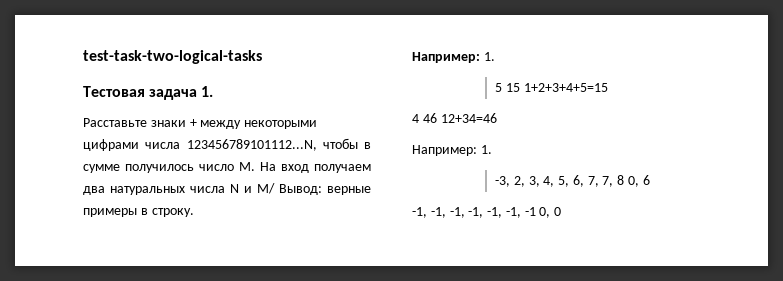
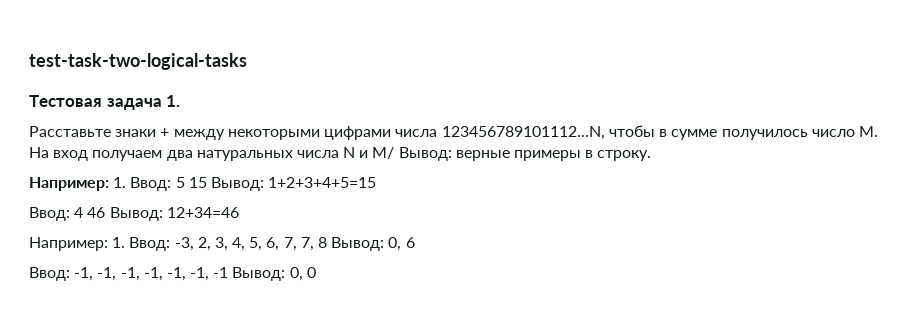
(495, 56) // -> [130,177,172,191] Ввод:
(520, 87) none -> [210,177,264,191] Вывод:
(608, 87) none -> [29,207,70,221] Ввод:
(437, 118) none -> [109,207,163,221] Вывод:
(492, 149) // -> [129,237,171,251] Ввод:
(625, 180) none -> [331,237,385,251] Вывод:
(650, 180) none -> [29,267,70,281] Ввод:
(536, 211) none -> [232,267,286,281] Вывод:

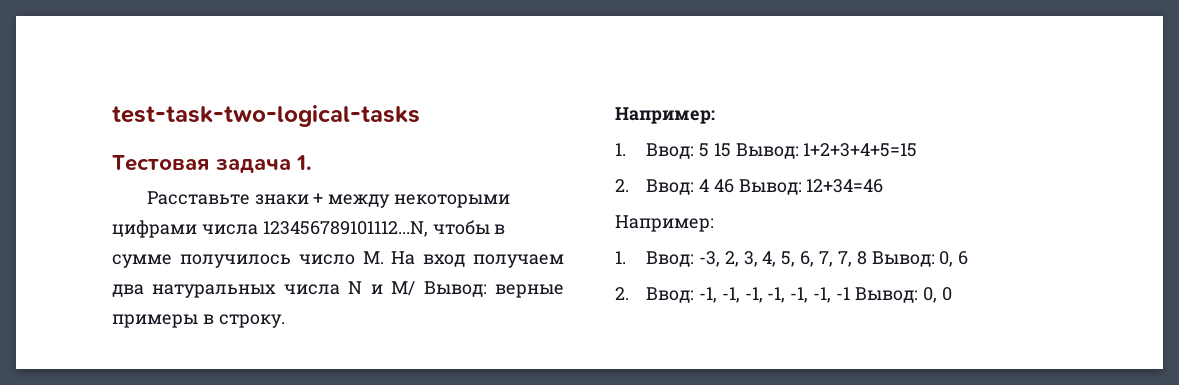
(109, 184) none -> (715, 115) //
(377, 182) none -> [615,179,629,192] 2.
(108, 244) none -> (714, 223) //
(415, 242) none -> [615,287,629,300] 2.

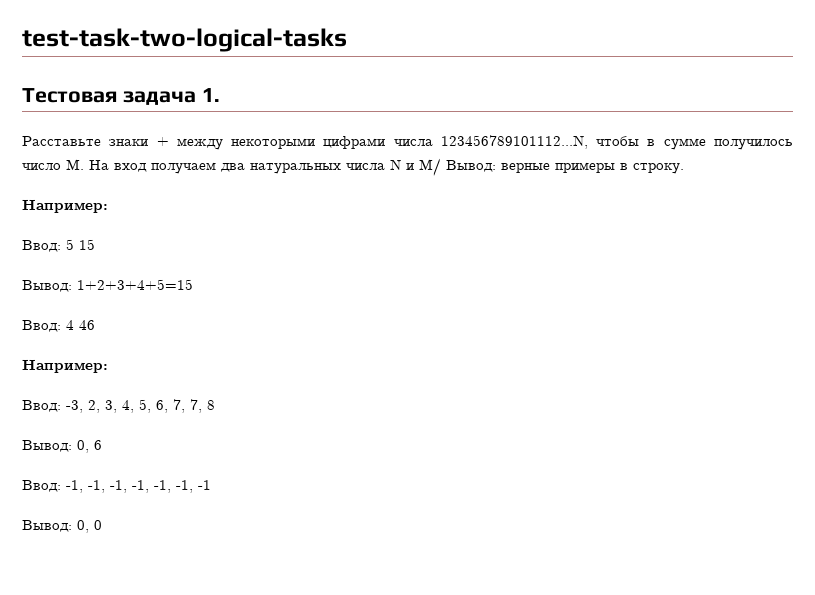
[615,143,626,156] 1. -> (108, 206) none
(731, 150) none -> (95, 244) //
[615,179,629,192] 2. -> (193, 284) none
[738,179,884,195] [615,215,714,232] [615,251,626,264] Вывод: 12+34=46 // Например: // 1. -> [22,359,108,373] // Например: //
(867, 258) none -> (215, 405) //
[615,287,629,300] 2. -> (102, 445) none
(851, 293) none -> (211, 485) //

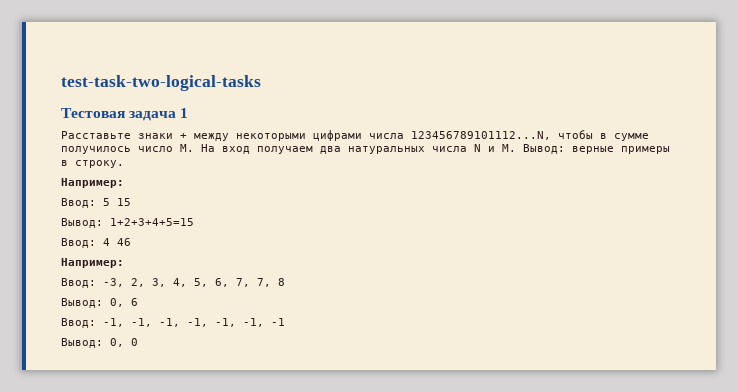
[201,88,220,102] 1. -> [180,108,189,118] 1
[419,158,441,176] M/ -> [502,144,516,152] M.

